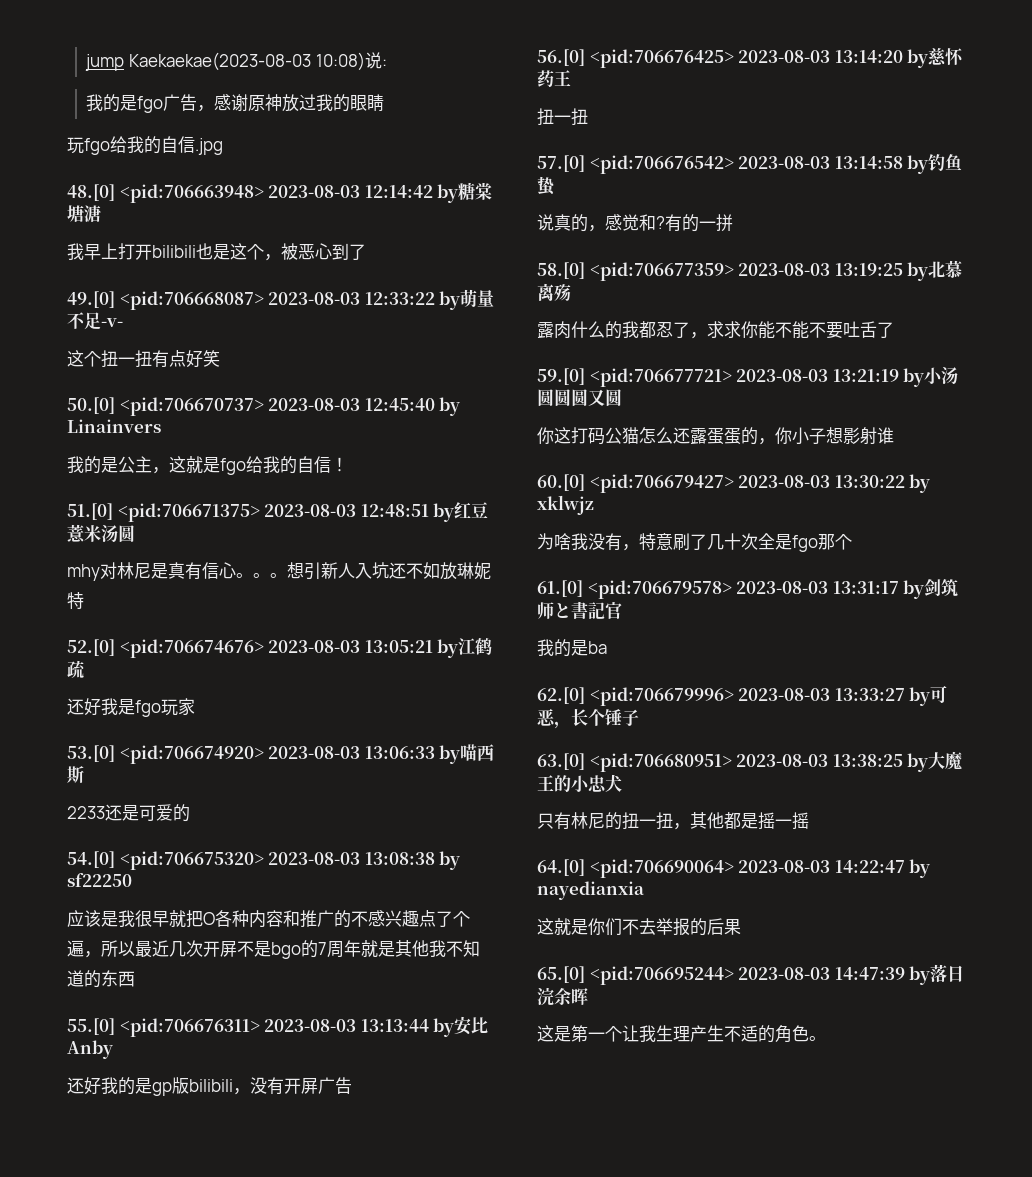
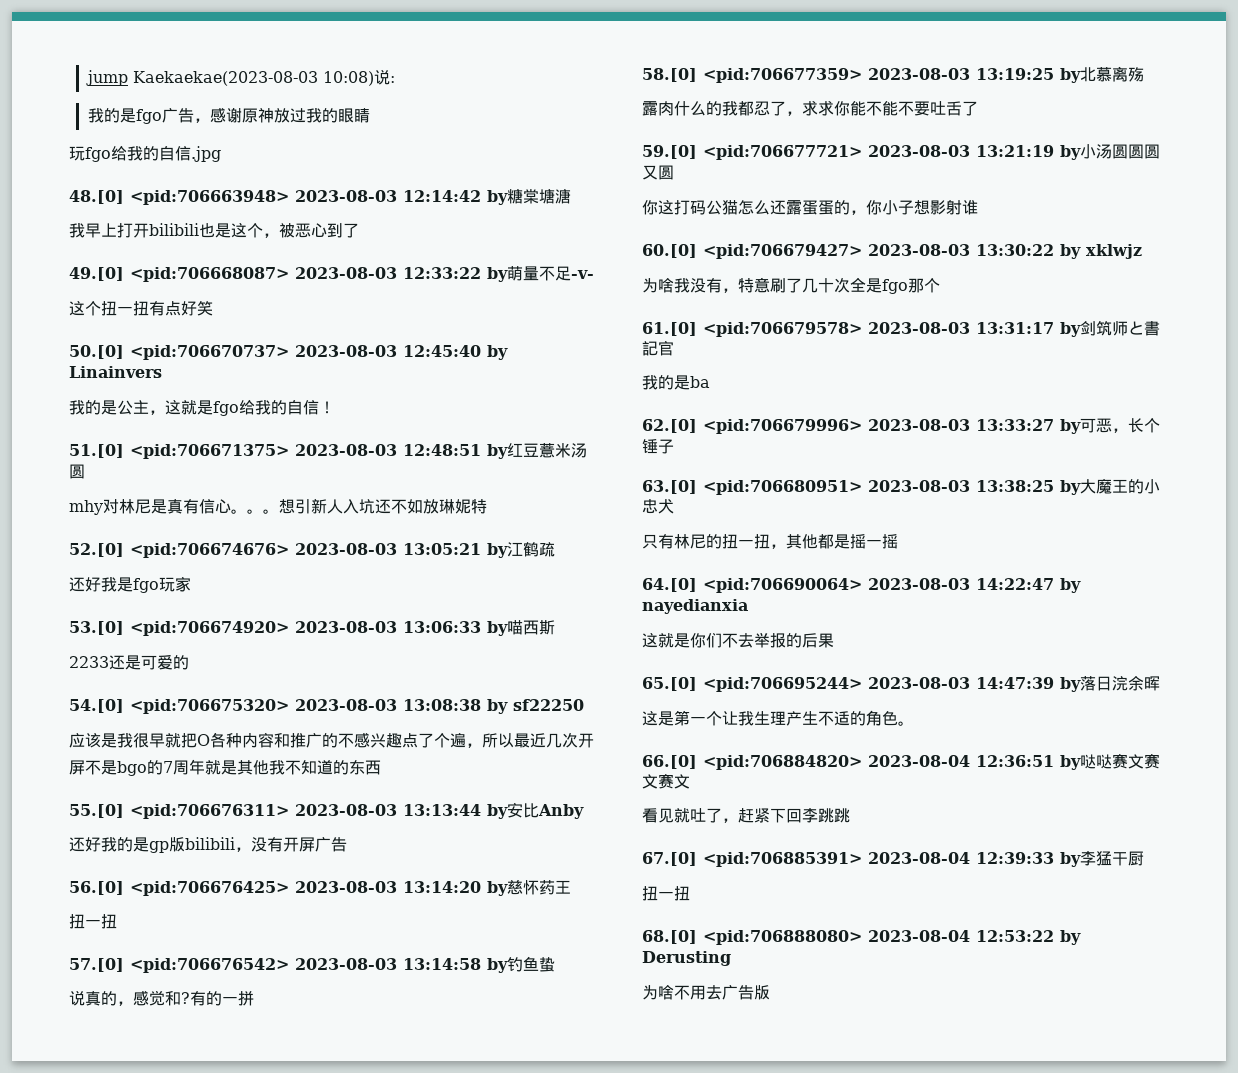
(826, 1038) none -> [642,753,1160,770] [642,773,690,789] [642,808,850,823] [642,851,1144,867] [642,886,690,901] [642,930,1081,945] [642,951,731,966] [642,984,770,1000] // 66.[0] <pid:706884820> 2023-08-04 12:36:51 by哒哒赛文赛文赛文 // 看见就吐了，赶紧下回李跳跳 // 67.[0] <pid:706885391> 2023-08-04 12:39:33 by李猛干厨 // 扭一扭 // 68.[0] <pid:706888080> 2023-08-04 12:53:22 by Derusting // 为啥不用去广告版

